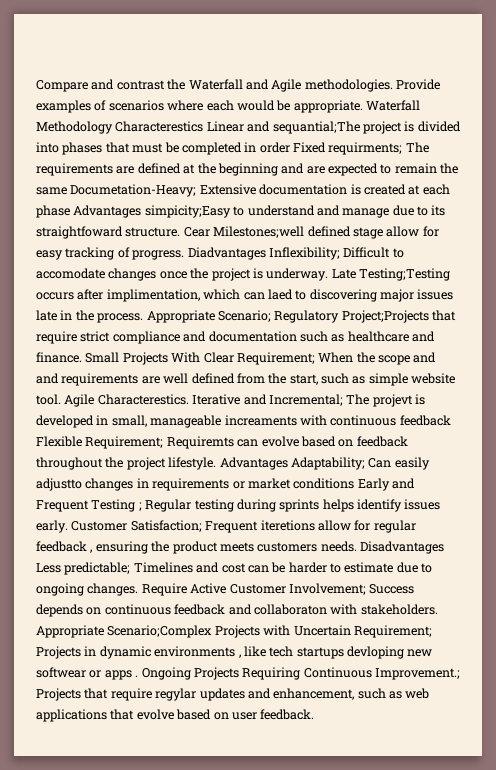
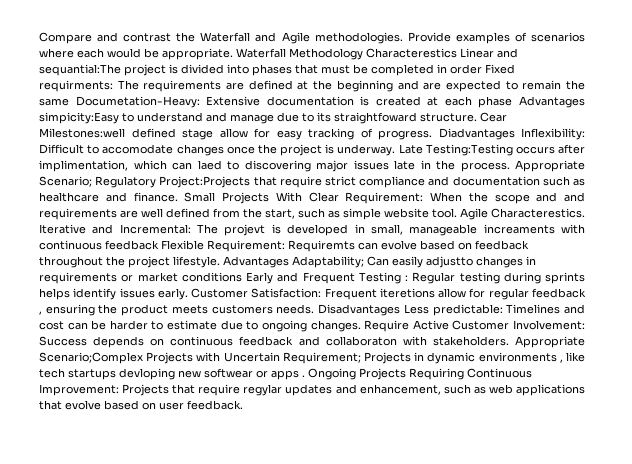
[272,121,360,134] sequantial;The -> [39,64,121,76] sequantial:The
[328,142,403,155] requirments; -> [39,80,113,92] requirments:
[70,184,197,197] Documetation-Heavy; -> [75,96,200,108] Documetation-Heavy:
[144,205,231,218] simpicity;Easy -> [39,112,119,124] simpicity:Easy
[213,226,305,238] Milestones;well -> [39,128,125,138] Milestones:well
[268,247,340,260] Inflexibility; -> [521,128,585,140] Inflexibility:
[359,268,450,281] Testing;Testing -> [425,144,513,156] Testing:Testing
[341,310,429,323] Project;Projects -> [159,176,251,188] Project:Projects
[236,352,315,365] Requirement; -> [345,192,424,204] Requirement:
[268,394,343,406] Incremental; -> [119,224,191,234] Incremental:
[85,436,164,449] Requirement; -> [207,240,285,252] Requirement:
[138,502,142,511] ; -> [405,275,408,281] :
[130,520,202,532] Satisfaction; -> [251,288,322,298] Satisfaction:
[64,562,131,575] predictable; -> [432,304,503,316] predictable:
[288,583,366,595] Involvement; -> [513,320,586,330] Involvement:
[375,668,460,680] Improvement.; -> [39,384,119,396] Improvement:

